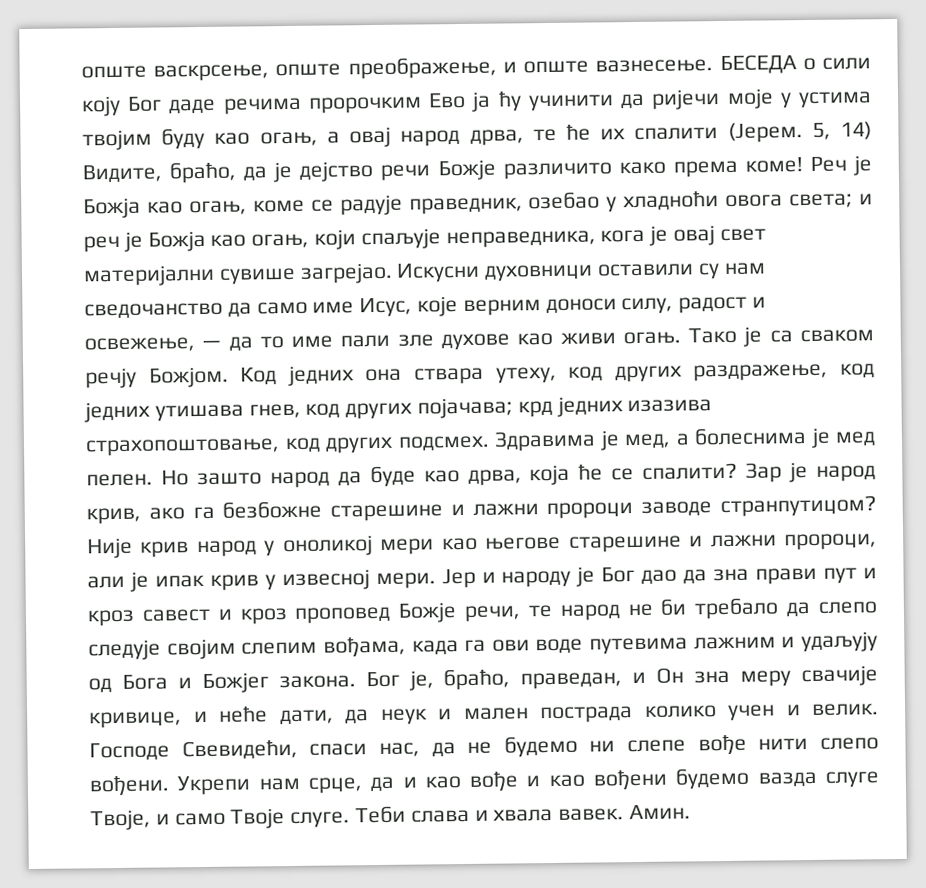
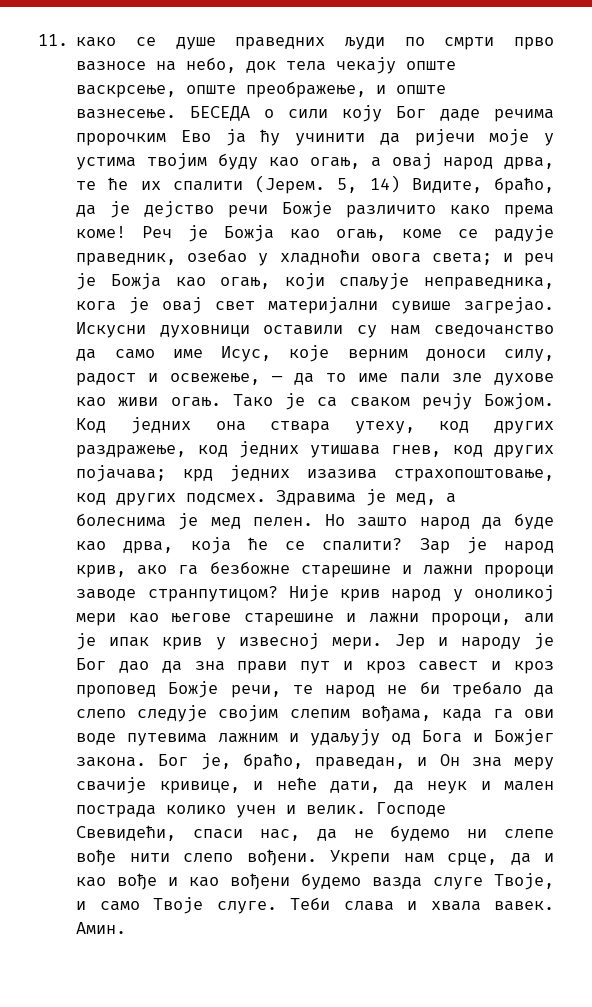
(81, 72) none -> [38,34,554,50] [76,57,397,74] 11. како се душе праведних људи по смрти прво вазносе на небо, док тела чекају

